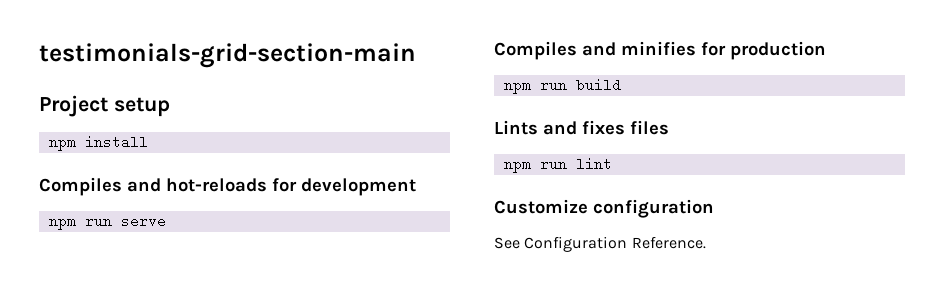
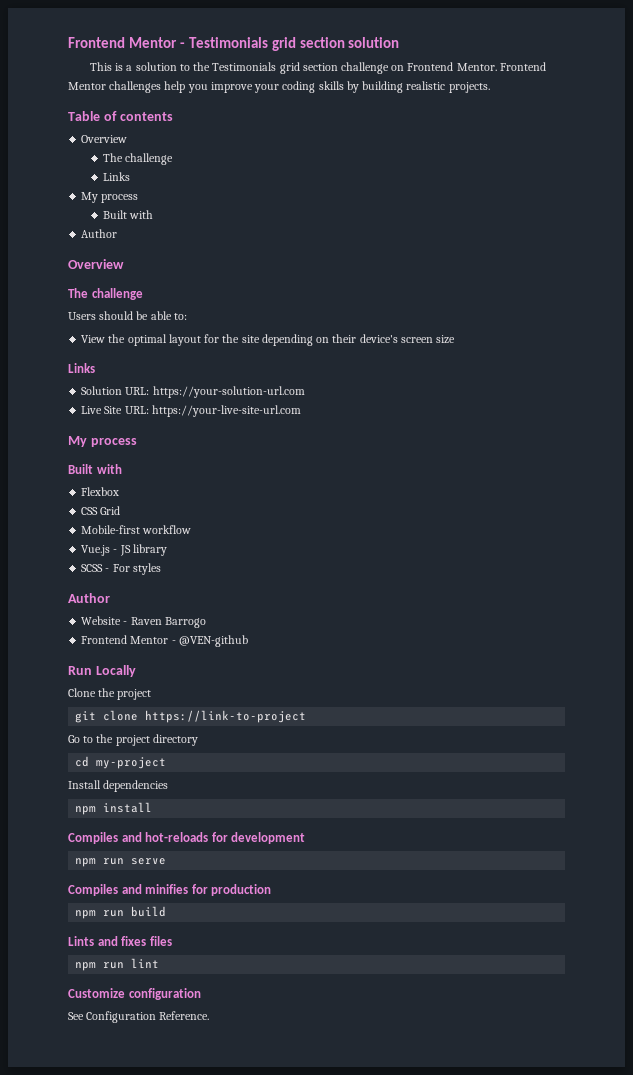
[39,43,416,68] [39,95,170,117] testimonials-grid-section-main // Project setup -> [68,37,400,51] [89,62,546,74] [68,81,490,93] [68,111,173,121] [81,135,128,143] [103,153,174,165] [103,172,131,181] [81,192,139,203] [103,210,154,219] [81,229,118,238] [68,259,124,269] [68,288,143,300] [68,311,187,320] [81,334,456,346] [68,363,95,373] [81,386,305,398] [81,405,301,417] [68,436,137,447] [68,464,122,474] [81,487,120,496] [81,506,121,515] [81,525,192,534] [81,544,167,556] [81,563,161,575] [68,593,110,603] [81,616,206,628] [81,635,248,647] [68,665,136,677] [68,688,152,700] [75,710,307,723] [68,734,198,746] [75,756,167,769] [68,780,169,792] Frontend Mentor - Testimonials grid section solution // This is a solution to the Testimonials grid section challenge on Frontend Mentor. Frontend Mentor challenges help you improve your coding skills by building realistic projects. // Table of contents // Overview // The challenge // Links // My process // Built with // Author // Overview // The challenge // Users should be able to: // View the optimal layout for the site depending on their device's screen size // Links // Solution URL: https://your-solution-url.com // Live Site URL: https://your-live-site-url.com // My process // Built with // Flexbox // CSS Grid // Mobile-first workflow // Vue.js - JS library // SCSS - For styles // Author // Website - Raven Barrogo // Frontend Mentor - @VEN-github // Run Locally // Clone the project // git clone https://link-to-project // Go to the project directory // cd my-project // Install dependencies

